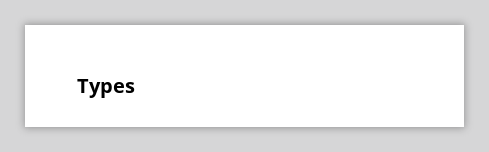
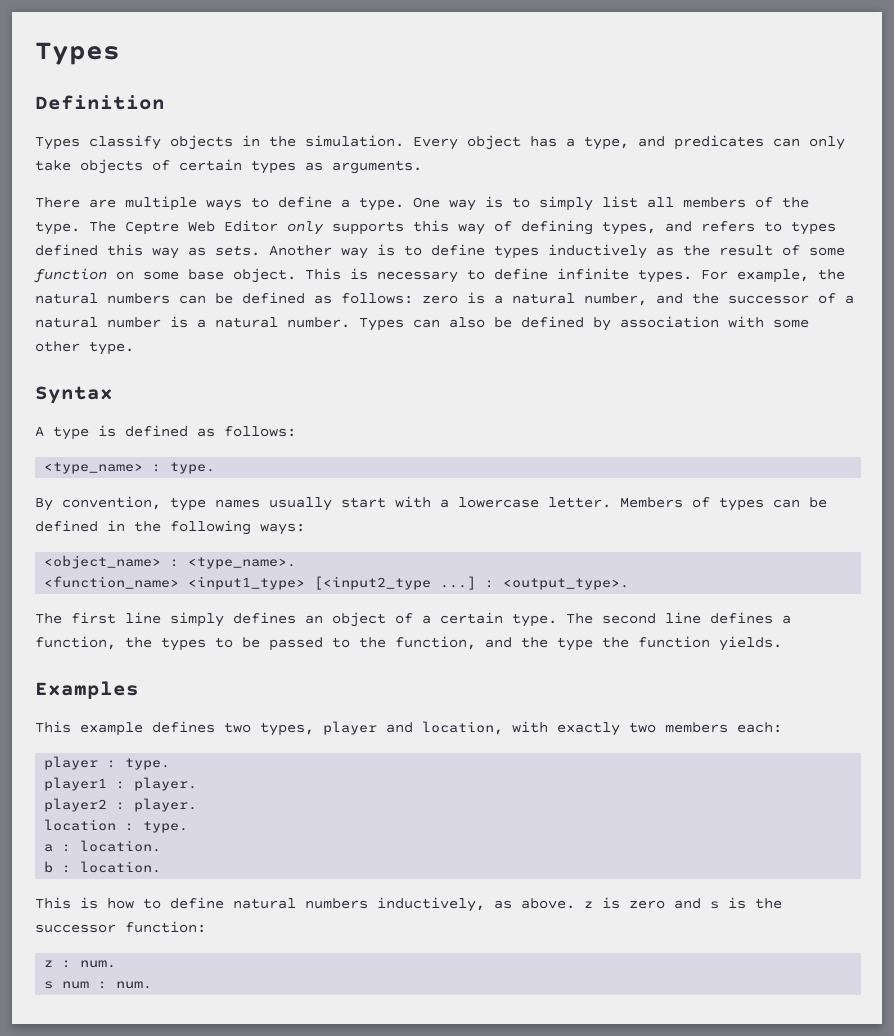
[77,79,135,98] Types -> [35,42,120,65] [35,95,165,110] [35,135,845,150] [35,159,422,174] [35,196,809,211] [35,220,836,235] [35,244,845,259] [34,268,845,283] [35,292,854,306] [35,316,809,331] [35,341,134,355] [35,386,113,404] [35,425,296,440] [44,462,216,474] [35,496,827,511] [35,520,305,535] [44,555,297,569] [44,576,630,590] [35,612,791,627] [35,636,782,651] [35,681,139,699] [35,721,782,736] [44,756,171,770] [44,777,198,791] [44,798,198,812] [44,819,189,833] [44,840,162,852] [44,861,162,873] [35,897,782,912] [35,921,206,933] [44,960,117,968] [44,981,153,989] Types // Definition // Types classify objects in the simulation. Every object has a type, and predicates can only take objects of certain types as arguments. // There are multiple ways to define a type. One way is to simply list all members of the type. The Ceptre Web Editor only supports this way of defining types, and refers to types defined this way as sets. Another way is to define types inductively as the result of some function on some base object. This is necessary to define infinite types. For example, the natural numbers can be defined as follows: zero is a natural number, and the successor of a natural number is a natural number. Types can also be defined by association with some other type. // Syntax // A type is defined as follows: // <type_name> : type. // By convention, type names usually start with a lowercase letter. Members of types can be defined in the following ways: // <object_name> : <type_name>. // <function_name> <input1_type> [<input2_type ...] : <output_type>. // The first line simply defines an object of a certain type. The second line defines a function, the types to be passed to the function, and the type the function yields. // Examples // This example defines two types, player and location, with exactly two members each: // player : type. // player1 : player. // player2 : player. // location : type. // a : location. // b : location. // This is how to define natural numbers inductively, as above. z is zero and s is the successor function: // z : num. // s num : num.

